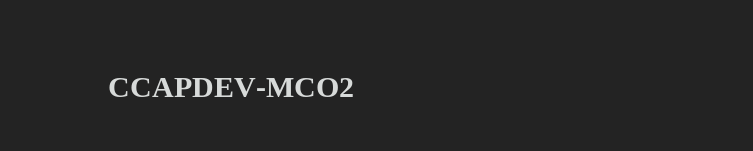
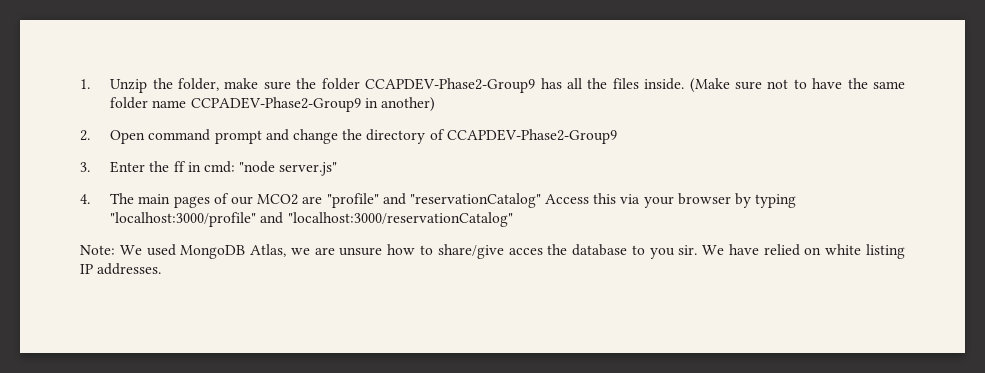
[108,78,354,97] CCAPDEV-MCO2 -> [80,78,906,93] [110,97,435,112] [80,129,617,144] [80,161,338,176] [80,193,797,208] [110,212,513,227] [80,244,905,259] [80,263,162,275] 1. Unzip the folder, make sure the folder CCAPDEV-Phase2-Group9 has all the files inside. (Make sure not to have the same folder name CCPADEV-Phase2-Group9 in another) // 2. Open command prompt and change the directory of CCAPDEV-Phase2-Group9 // 3. Enter the ff in cmd: "node server.js" // 4. The main pages of our MCO2 are "profile" and "reservationCatalog" Access this via your browser by typing "localhost:3000/profile" and "localhost:3000/reservationCatalog" // Note: We used MongoDB Atlas, we are unsure how to share/give acces the database to you sir. We have relied on white listing IP addresses.

